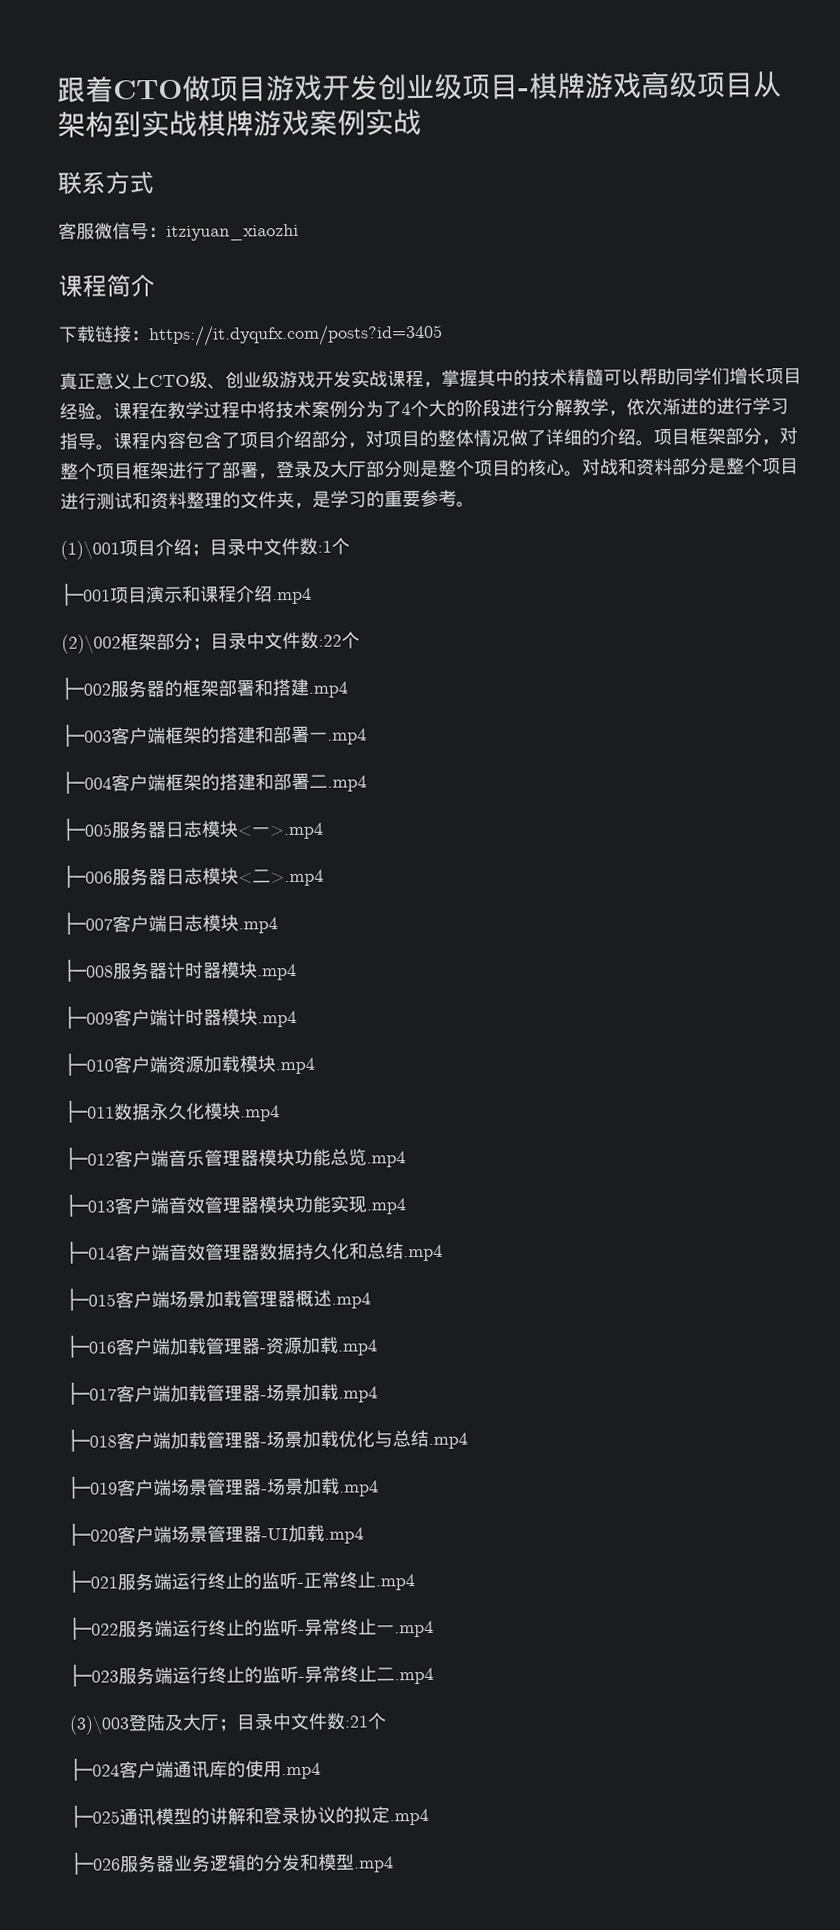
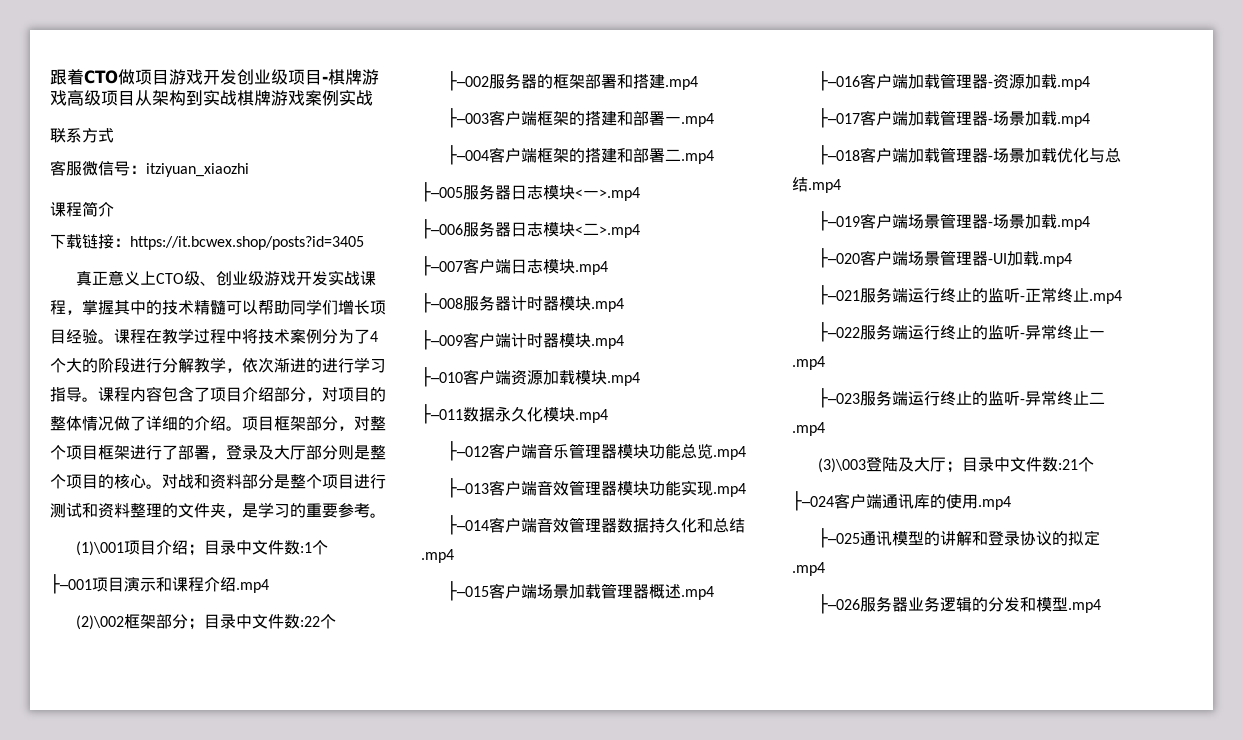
[148,323,443,348] https://it.dyqufx.com/posts?id=3405 -> [130,236,364,250] https://it.bcwex.shop/posts?id=3405

